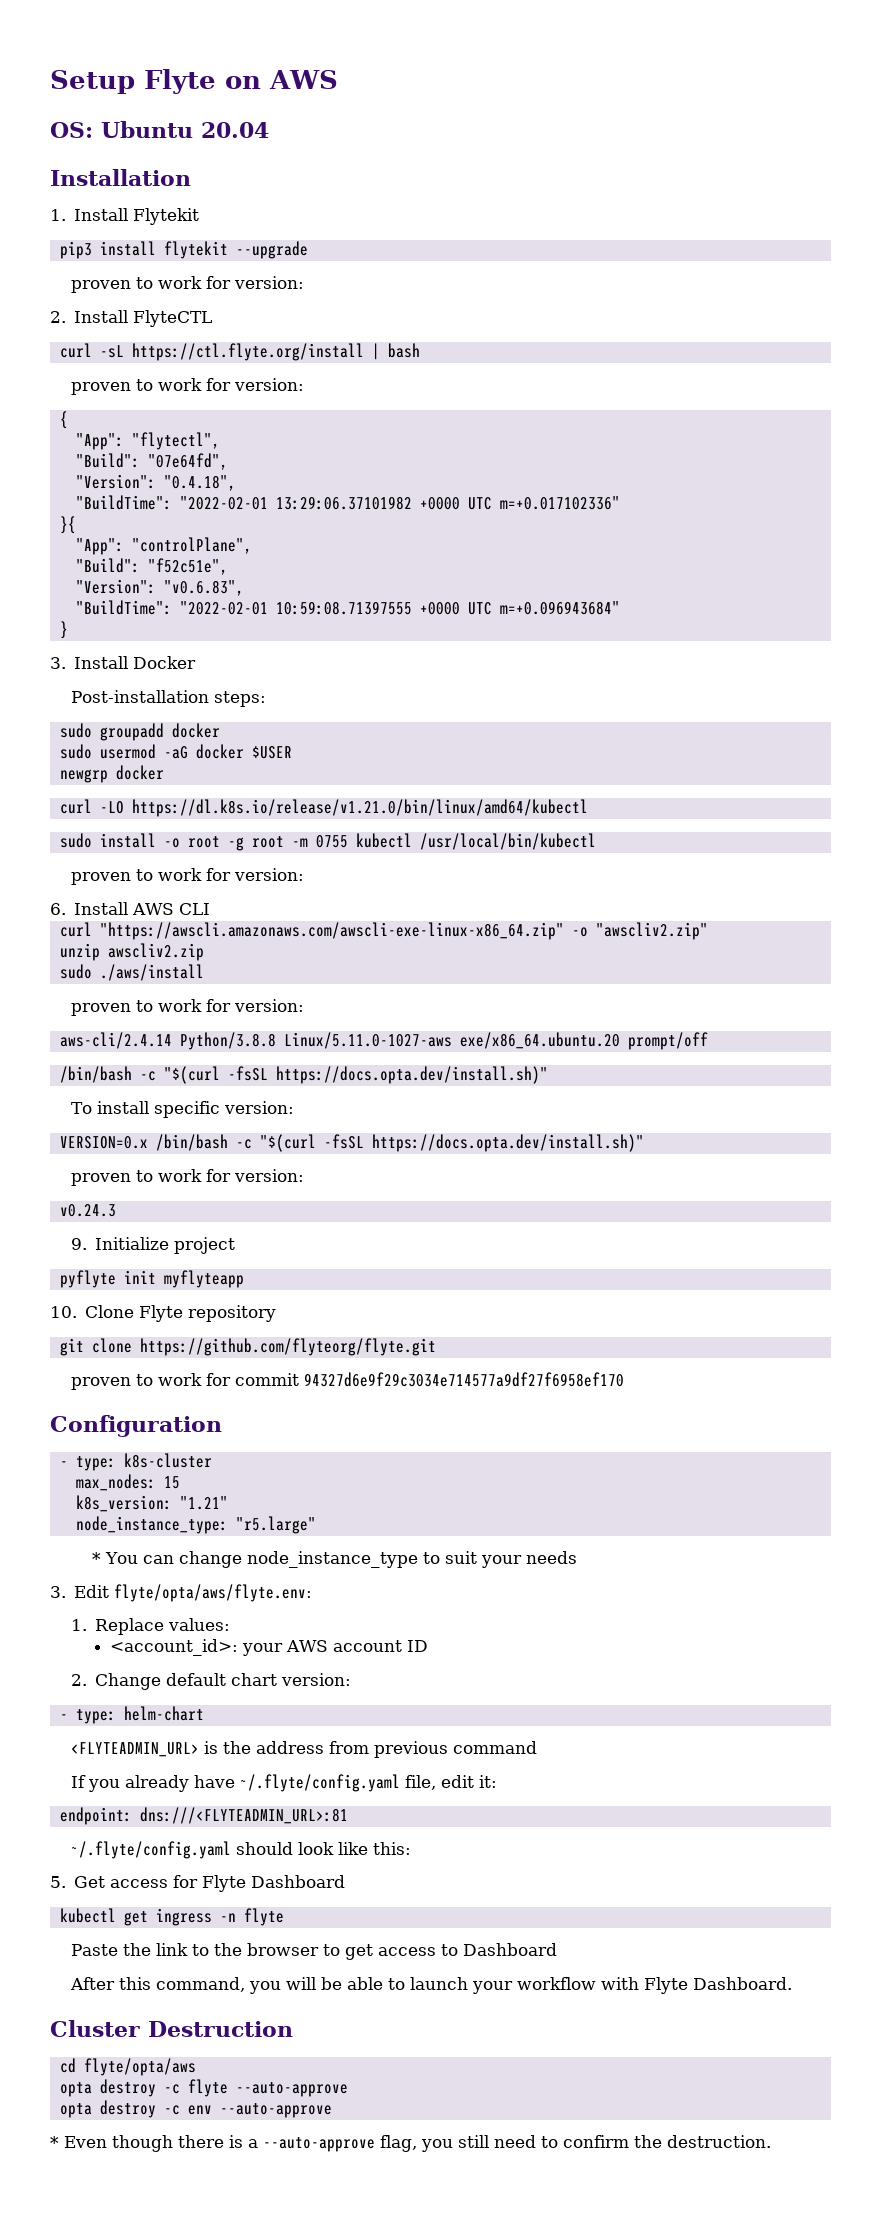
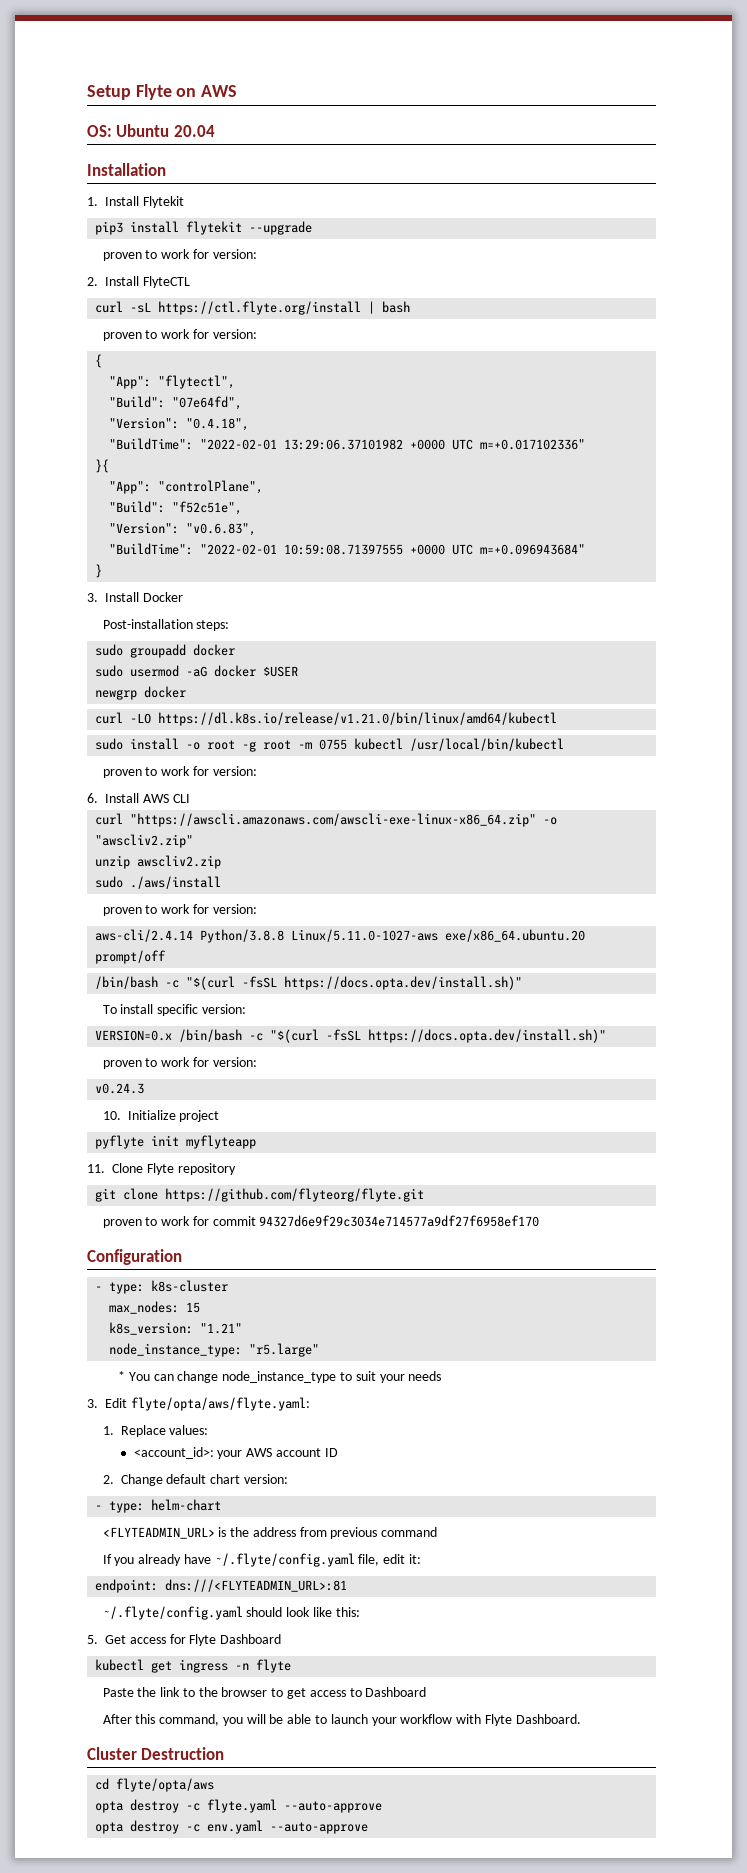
[71,1238,88,1250] 9. -> [102,1111,121,1120] 10.
[50,1306,77,1318] 10. -> [87,1164,105,1173] 11.
[114,1584,313,1602] flyte/opta/aws/flyte.env: -> [130,1397,310,1411] flyte/opta/aws/flyte.yaml:
[187,2079,228,2097] flyte -> [207,1799,278,1813] flyte.yaml
[187,2103,332,2118] [50,2135,771,2152] env --auto-approve // * Even though there is a --auto-approve flag, you still need to confirm the destruction. -> [207,1820,369,1834] env.yaml --auto-approve

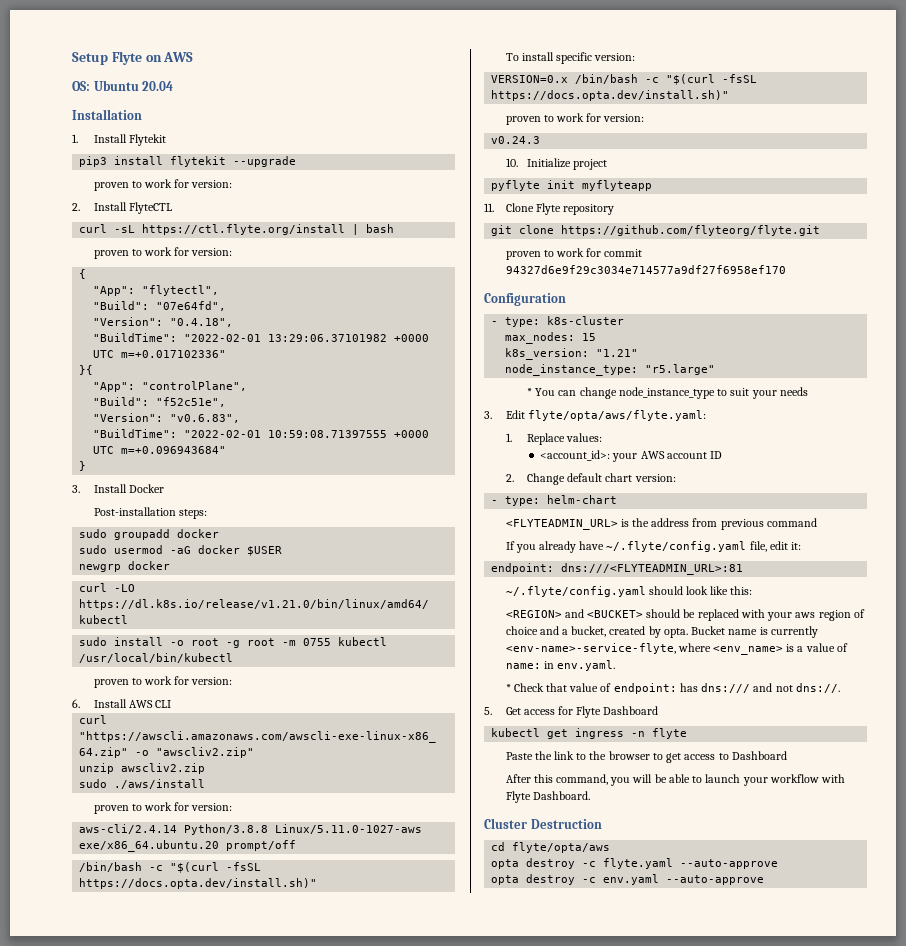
(360, 1612) none -> [505,609,865,621] [505,626,818,638] [505,643,848,655] [505,660,615,671] [505,683,840,694] // <REGION> and <BUCKET> should be replaced with your aws region of choice and a bucket, created by opta. Bucket name is currently <env-name>-service-flyte, where <env_name> is a value of name: in env.yaml. // * Check that value of endpoint: has dns:/// and not dns://.

